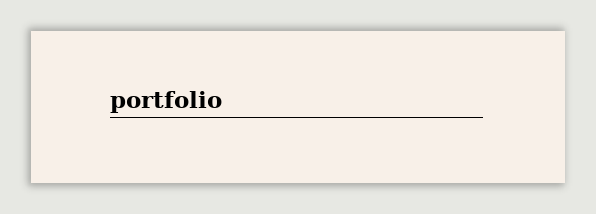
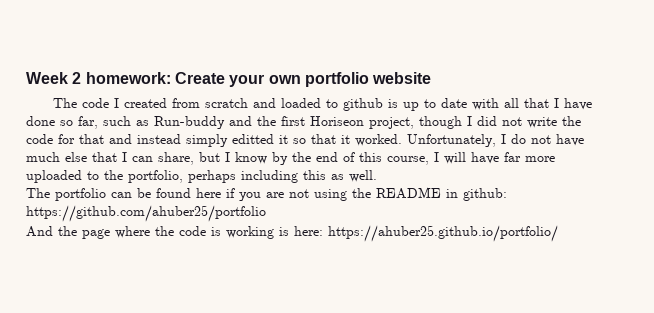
[110,91,222,113] portfolio -> [26,72,432,87] [52,98,592,111] [26,116,581,129] [26,134,584,147] [26,152,555,165] [26,170,377,183] [26,187,507,201] [26,205,266,222] [26,225,558,242] Week 2 homework: Create your own portfolio website // The code I created from scratch and loaded to github is up to date with all that I have done so far, such as Run-buddy and the first Horiseon project, though I did not write the code for that and instead simply editted it so that it worked. Unfortunately, I do not have much else that I can share, but I know by the end of this course, I will have far more uploaded to the portfolio, perhaps including this as well. // The portfolio can be found here if you are not using the README in github: https://github.com/ahuber25/portfolio // And the page where the code is working is here: https://ahuber25.github.io/portfolio/

